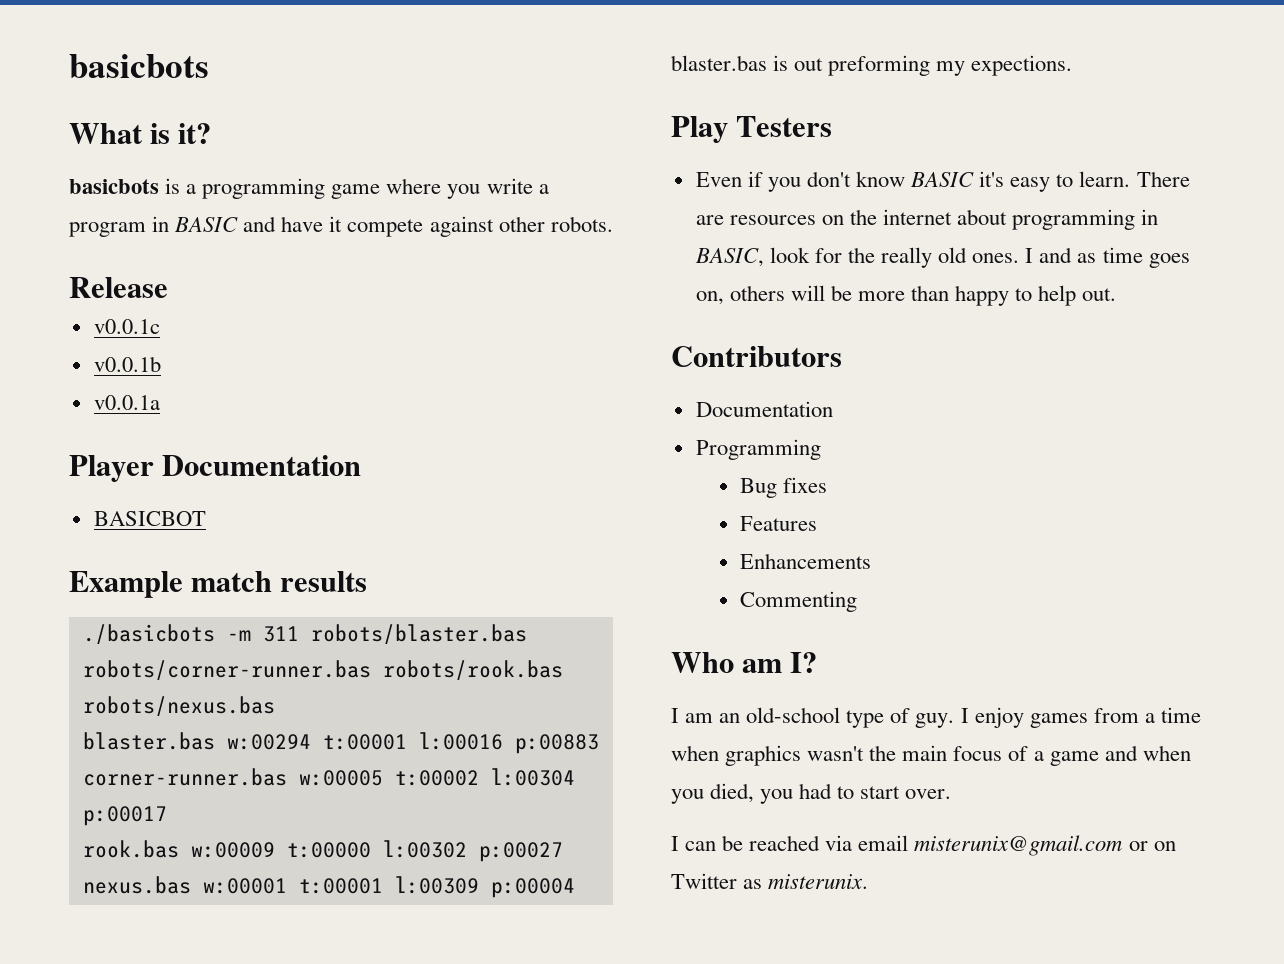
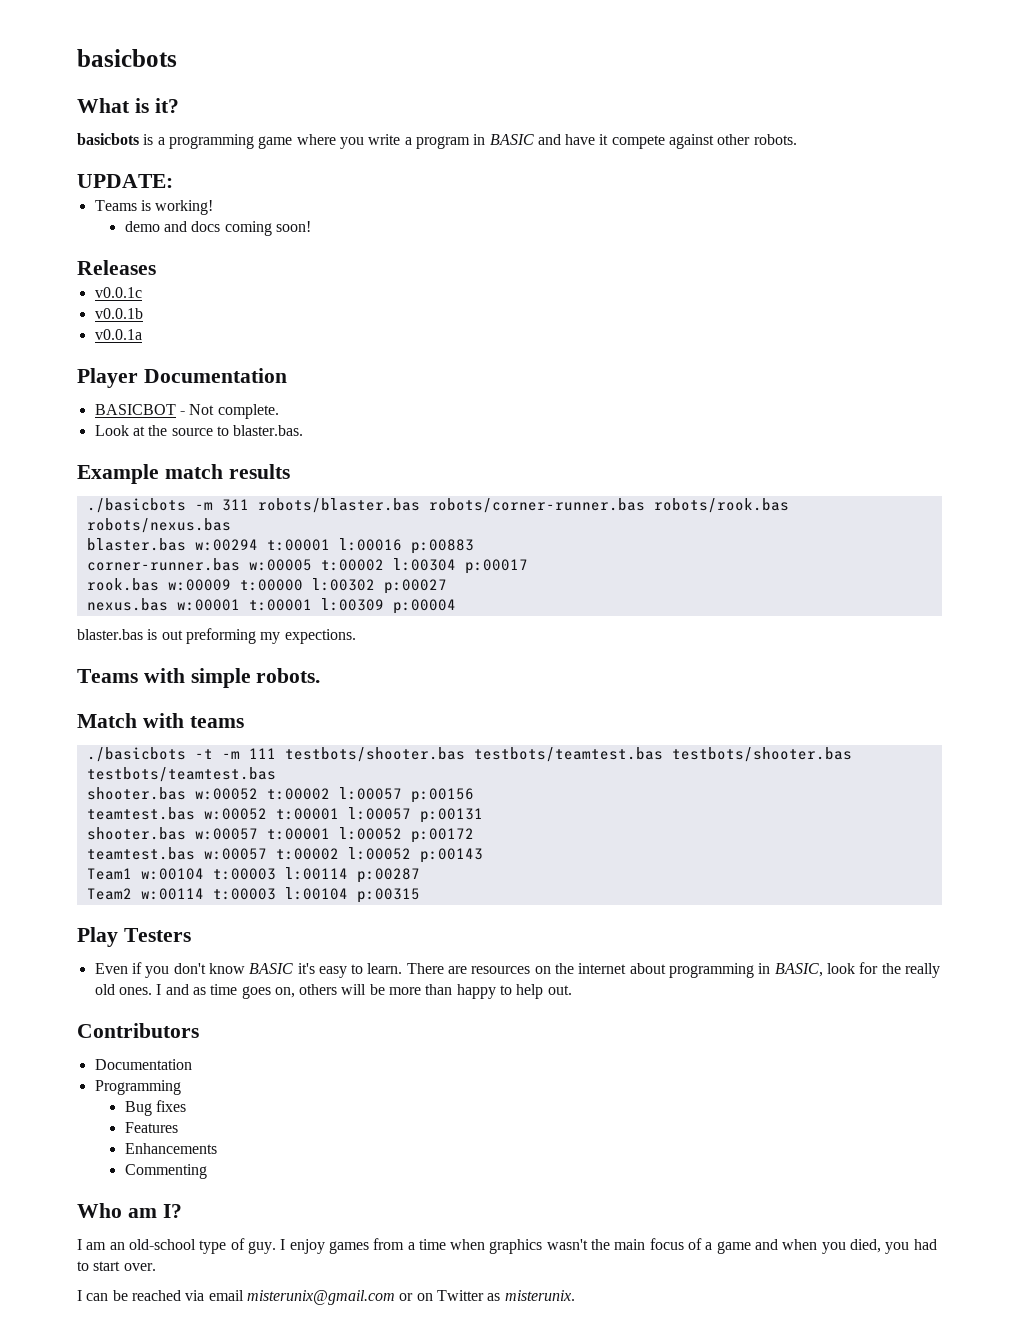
[69,277,168,298] Release -> [77,174,173,188] [94,200,214,215] [124,221,312,236] [77,260,156,275] UPDATE: // Teams is working! // demo and docs coming soon! // Releases
(206, 518) none -> [179,404,279,419] [94,425,304,436] - Not complete. // Look at the source to blaster.bas.
(1073, 65) none -> [77,668,321,688] [77,713,244,728] [86,747,852,762] [86,767,276,782] [86,787,474,803] [86,807,483,823] [86,827,474,843] [86,847,483,863] [86,867,420,883] [86,887,420,903] // Teams with simple robots. // Match with teams // ./basicbots -t -m 111 testbots/shooter.bas testbots/teamtest.bas testbots/shooter.bas testbots/teamtest.bas // shooter.bas w:00052 t:00002 l:00057 p:00156 // teamtest.bas w:00052 t:00001 l:00057 p:00131 // shooter.bas w:00057 t:00001 l:00052 p:00172 // teamtest.bas w:00057 t:00002 l:00052 p:00143 // Team1 w:00104 t:00003 l:00114 p:00287 // Team2 w:00114 t:00003 l:00104 p:00315

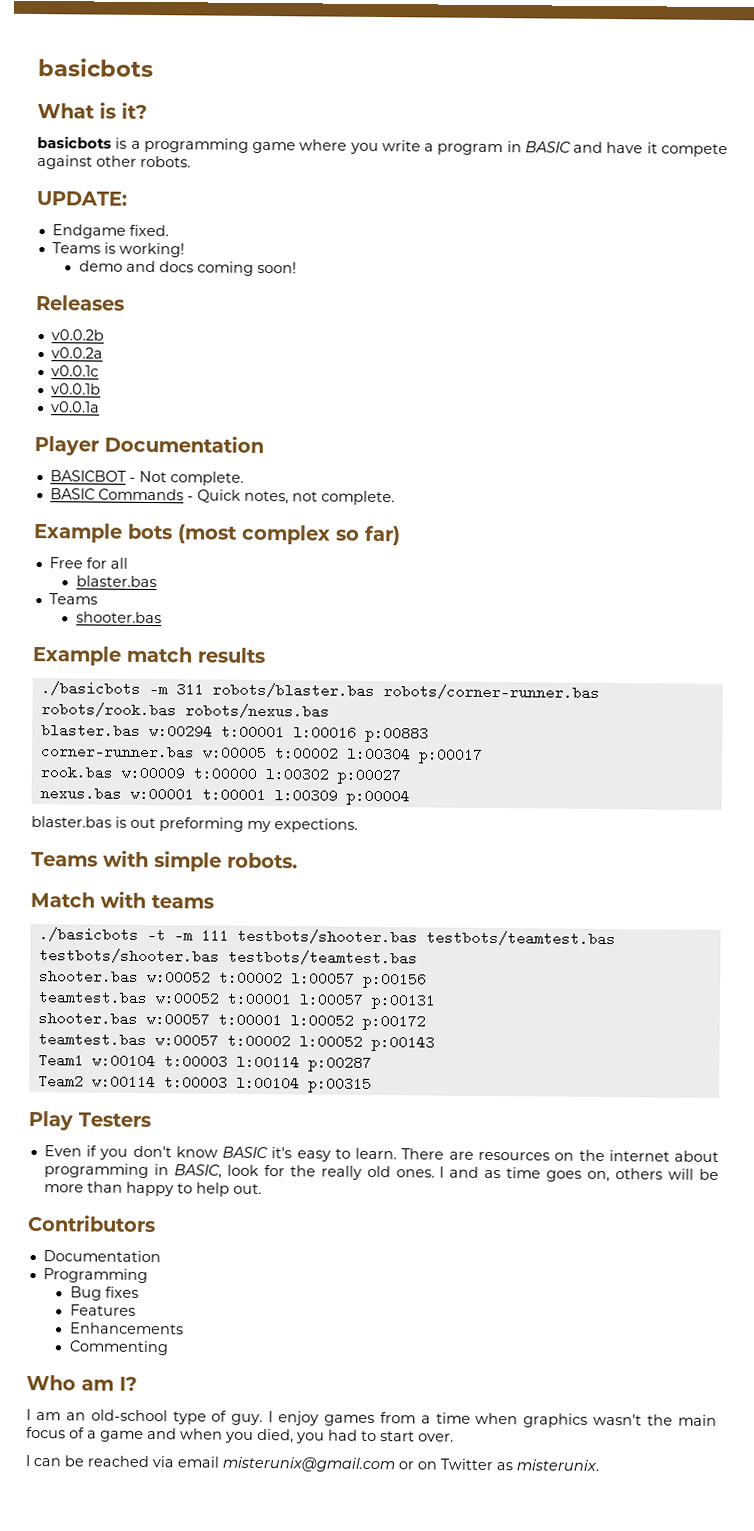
(173, 181) none -> [51,224,169,239] // Endgame fixed.
(156, 267) none -> [50,329,104,341] [50,347,103,359] // v0.0.2b // v0.0.2a
[94,425,304,436] Look at the source to blaster.bas. -> [49,488,395,506] [33,522,401,546] [48,557,128,569] [75,575,157,588] [48,593,98,605] [75,611,162,624] BASIC Commands - Quick notes, not complete. // Example bots (most complex so far) // Free for all // blaster.bas // Teams // shooter.bas

